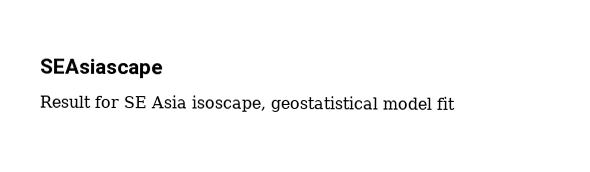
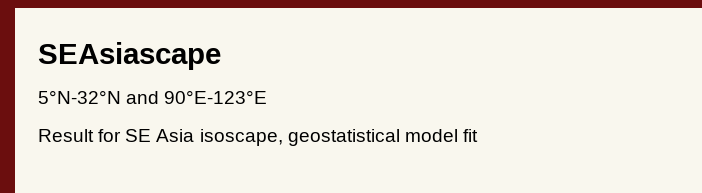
(163, 68) none -> [38,90,268,104] // 5°N-32°N and 90°E-123°E

